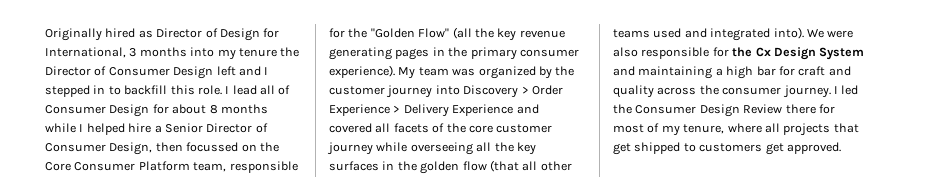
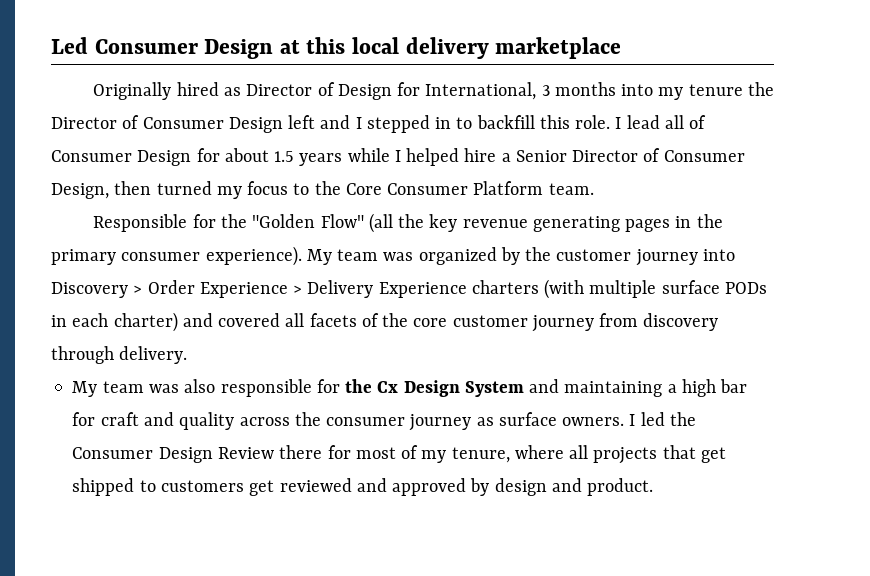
(45, 34) none -> [51,37,622,59] Led Consumer Design at this local delivery marketplace //
[209,104,268,114] 8 months -> [274,151,343,166] 1.5 years
[186,142,257,152] focussed on -> [156,181,310,199] turned my focus to
[193,161,298,173] team, responsible -> [548,183,594,195] [93,214,188,232] team. // Responsible
(514, 110) none -> [471,279,767,299] [51,312,178,332] charters (with multiple surface PODs in each charter)
[376,142,536,155] [329,160,572,174] [613,27,854,41] while overseeing all the key surfaces in the golden flow (that all other teams used and integrated into). We were -> [599,313,719,331] [51,346,188,364] [72,381,179,397] from discovery through delivery. // My team was
[782,85,831,98] journey. -> [409,412,625,431] journey as surface owners.
[786,142,841,154] approved. -> [279,478,654,496] reviewed and approved by design and product.

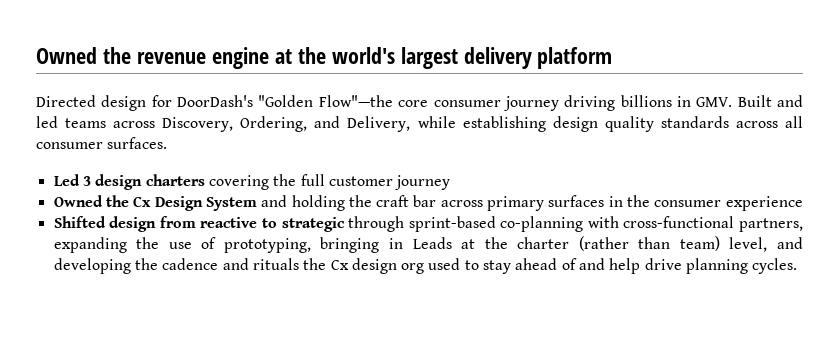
[51,37,622,59] [93,82,774,100] [51,115,707,133] [51,148,745,166] [51,181,594,199] [93,213,723,233] [51,246,735,266] [51,279,767,299] [51,312,719,332] [51,346,188,364] [72,379,340,397] Led Consumer Design at this local delivery marketplace // Originally hired as Director of Design for International, 3 months into my tenure the Director of Consumer Design left and I stepped in to backfill this role. I lead all of Consumer Design for about 1.5 years while I helped hire a Senior Director of Consumer Design, then turned my focus to the Core Consumer Platform team. // Responsible for the "Golden Flow" (all the key revenue generating pages in the primary consumer experience). My team was organized by the customer journey into Discovery > Order Experience > Delivery Experience charters (with multiple surface PODs in each charter) and covered all facets of the core customer journey from discovery through delivery. // My team was also responsible for -> [36,47,613,69] [36,95,804,111] [36,116,804,132] [36,137,168,149] [53,174,451,190] [53,195,103,207] Owned the revenue engine at the world's largest delivery platform // Directed design for DoorDash's "Golden Flow"—the core consumer journey driving billions in GMV. Built and led teams across Discovery, Ordering, and Delivery, while establishing design quality standards across all consumer surfaces. // Led 3 design charters covering the full customer journey // Owned
[564,379,748,397] [72,412,696,431] [72,445,726,464] [72,478,654,496] maintaining a high bar for craft and quality across the consumer journey as surface owners. I led the Consumer Design Review there for most of my tenure, where all projects that get shipped to customers get reviewed and approved by design and product. -> [291,195,803,211] [53,216,804,232] [53,236,803,253] [53,258,798,274] holding the craft bar across primary surfaces in the consumer experience // Shifted design from reactive to strategic through sprint-based co-planning with cross-functional partners, expanding the use of prototyping, bringing in Leads at the charter (rather than team) level, and developing the cadence and rituals the Cx design org used to stay ahead of and help drive planning cycles.

